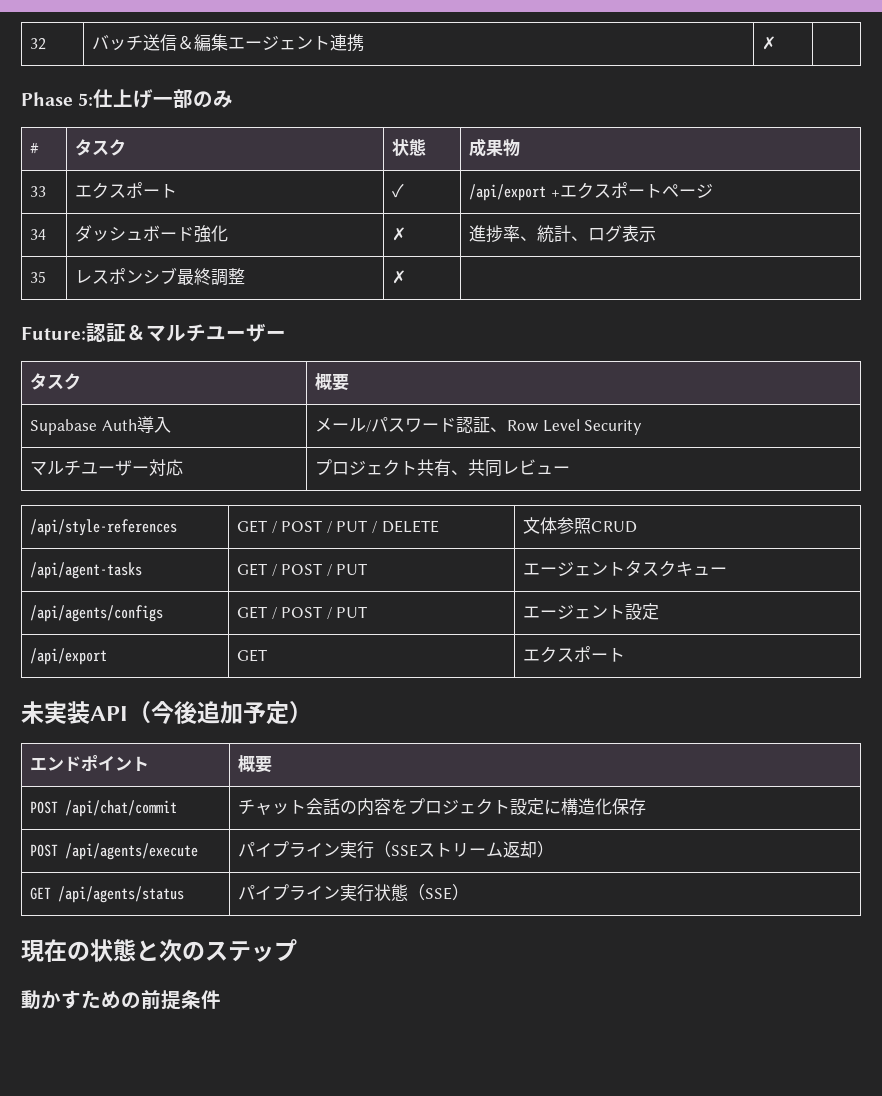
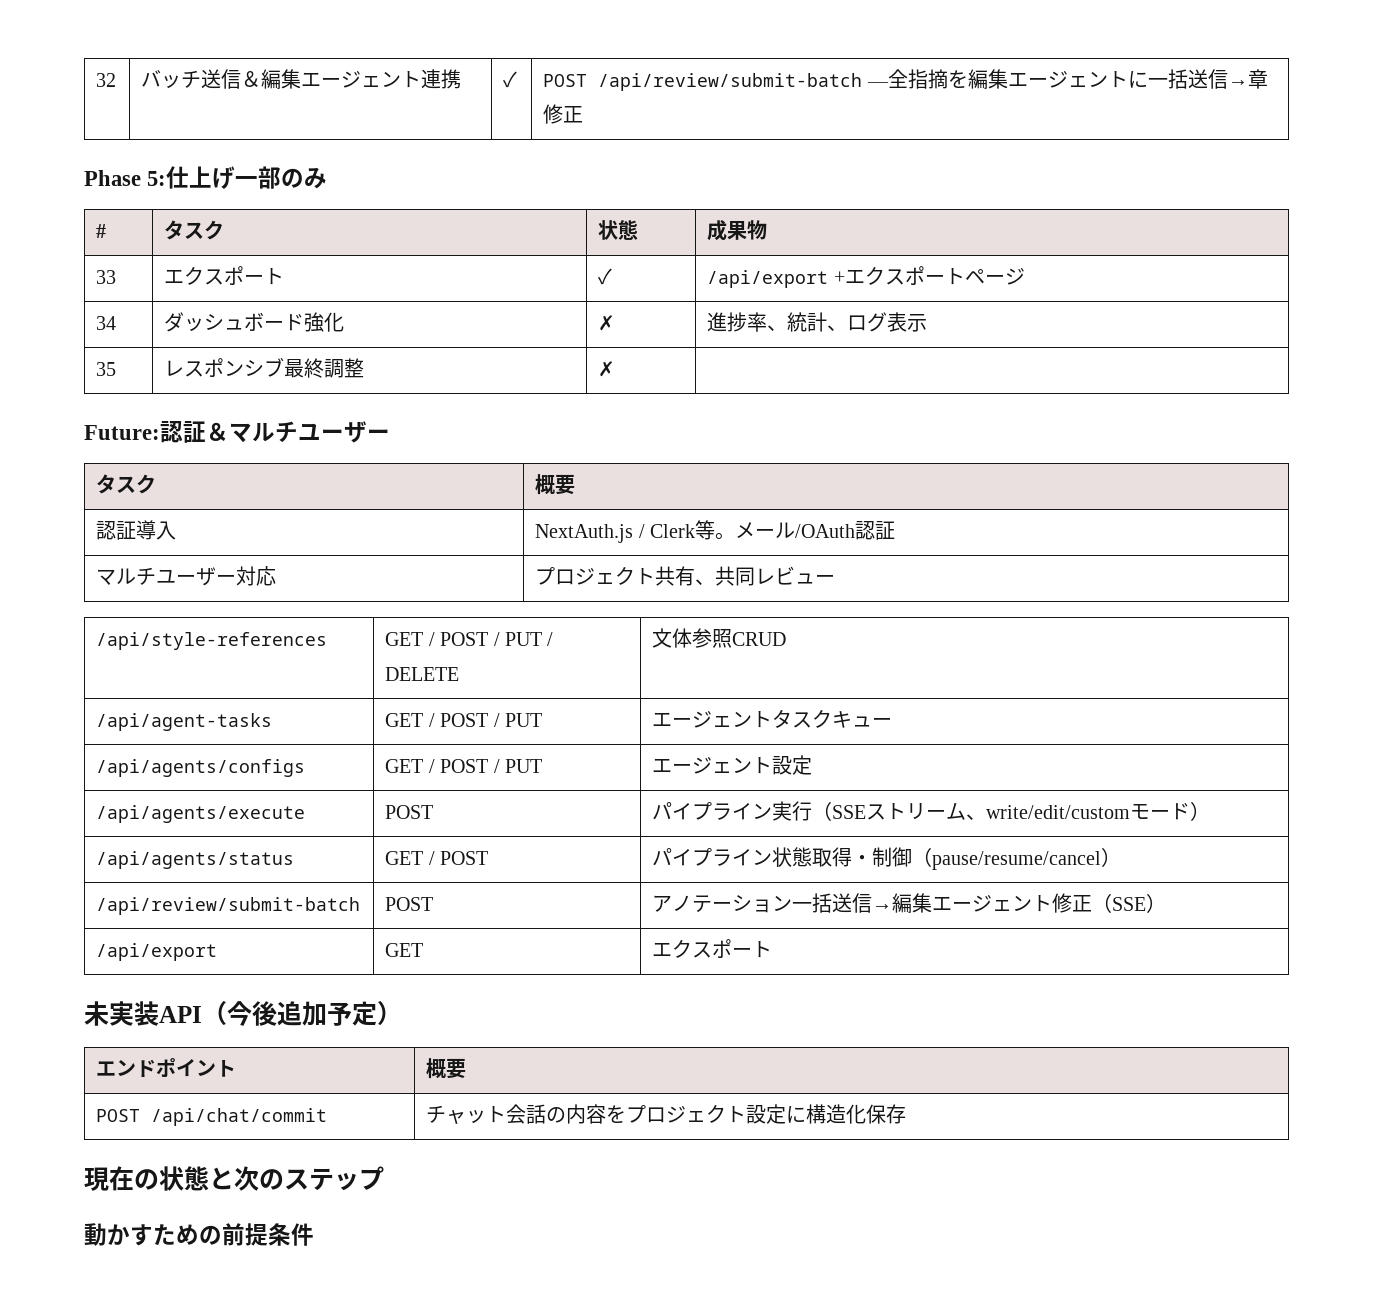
[761,36,776,50] ✗ | -> [503,71,518,88] [543,69,1268,91] [543,104,584,124] ✓ | POST /api/review/submit-batch —全指摘を編集エージェントに一括送信→章修正
[29,419,137,435] Supabase Auth -> [96,521,137,540] 認証
[314,416,643,435] メール/パスワード認証、Row Level Security -> [535,520,896,543] NextAuth.js / Clerk等。メール/OAuth認証
(659, 611) none -> [96,805,306,823] [385,805,434,819] [652,801,1211,821] [96,851,295,869] [385,851,489,865] [652,847,1122,870] [96,897,361,915] [385,897,434,911] [652,893,1167,913] // /api/agents/execute | POST | パイプライン実行（SSEストリーム、write/edit/customモード） // /api/agents/status | GET / POST | パイプライン状態取得・制御（pause/resume/cancel） // /api/review/submit-batch | POST | アノテーション一括送信→編集エージェント修正（SSE）
[29,843,198,860] [237,841,554,859] [29,886,184,903] [237,884,469,902] // POST /api/agents/execute | パイプライン実行（SSEストリーム返却） // GET /api/agents/status | パイプライン実行状態（SSE） -> (907, 1114) none

